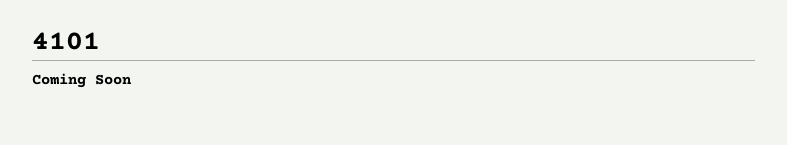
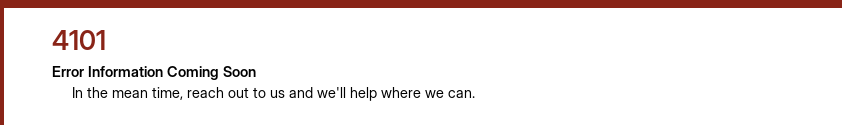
(100, 41) none -> [52,66,163,77] Error Information
(132, 79) none -> [71,87,475,101] // In the mean time, reach out to us and we'll help where we can.

